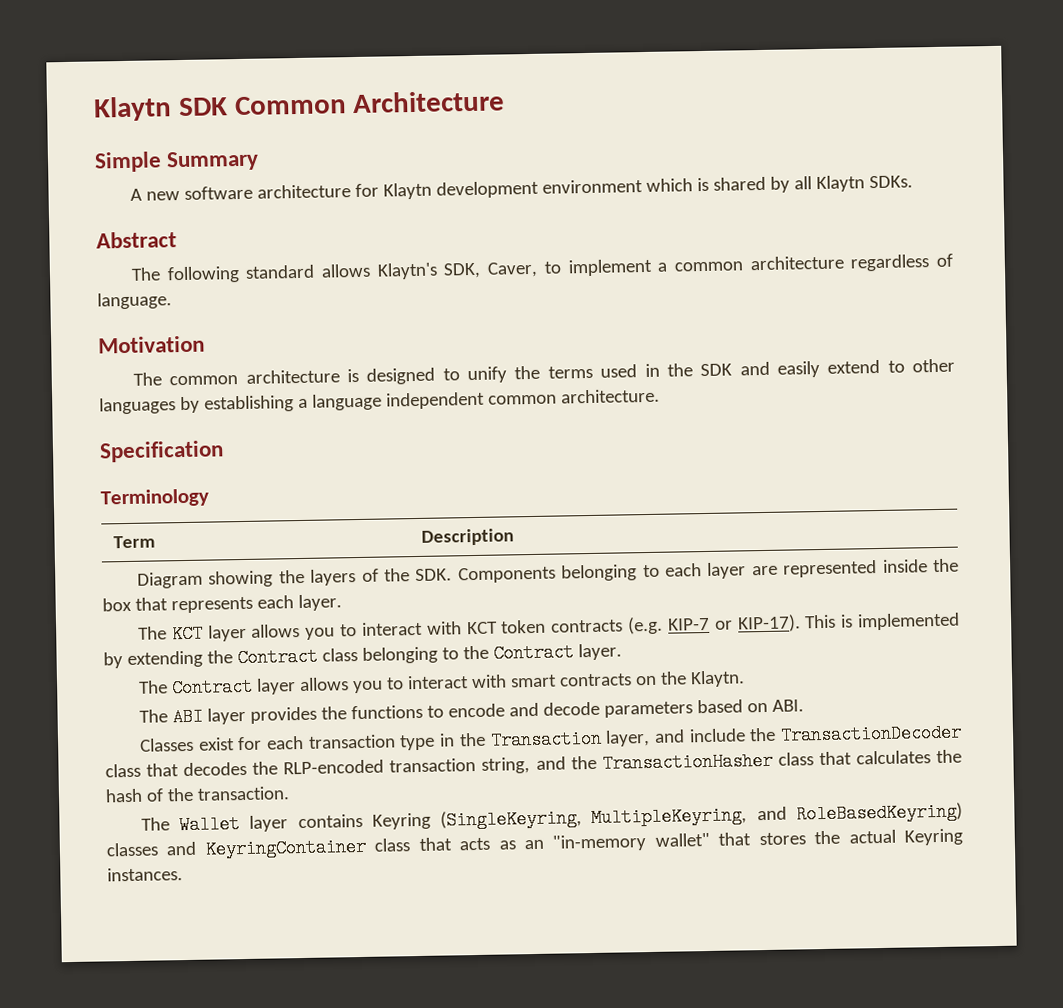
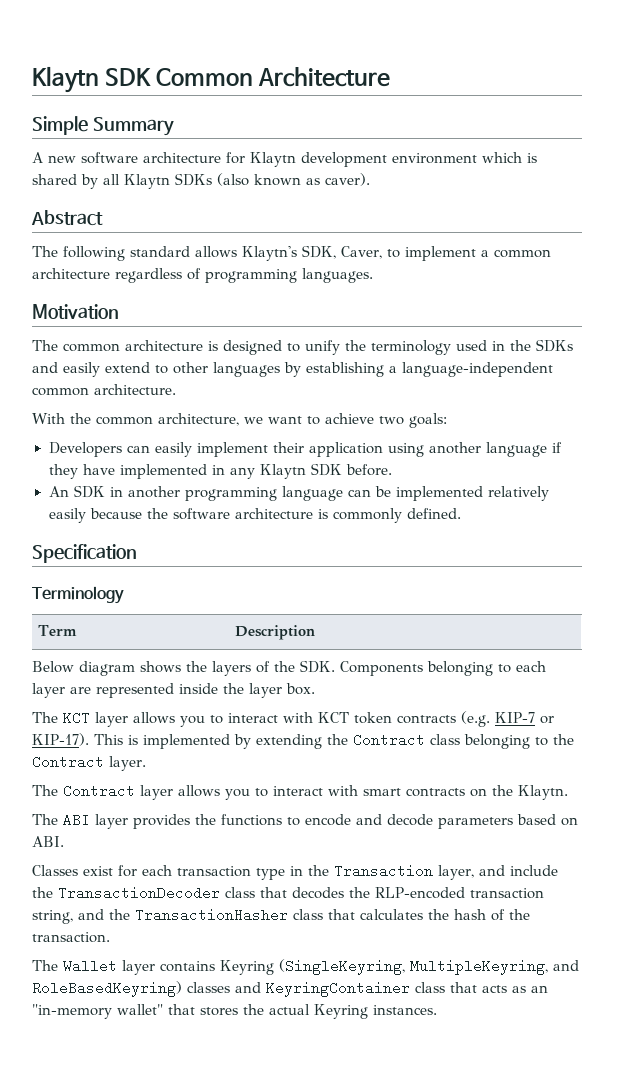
[868,175,913,189] SDKs. -> [175,173,370,186] SDKs (also known as caver).
[97,292,172,310] language. -> [205,268,373,283] programming languages.
[547,365,593,379] terms -> [371,340,451,355] terminology
[700,363,733,377] SDK -> [536,339,573,352] SDKs
[311,391,485,411] language independent -> [402,362,553,377] language-independent
(660, 396) none -> [32,413,447,428] [48,442,562,457] [48,463,392,479] [48,485,549,501] [48,508,461,523] // With the common architecture, we want to achieve two goals: // Developers can easily implement their application using another language if they have implemented in any Klaytn SDK before. // An SDK in another programming language can be implemented relatively easily because the software architecture is commonly defined.
[136,570,274,589] Diagram showing -> [32,661,181,676] Below diagram shows
[102,594,342,614] box that represents each layer. -> [249,683,315,698] layer box.

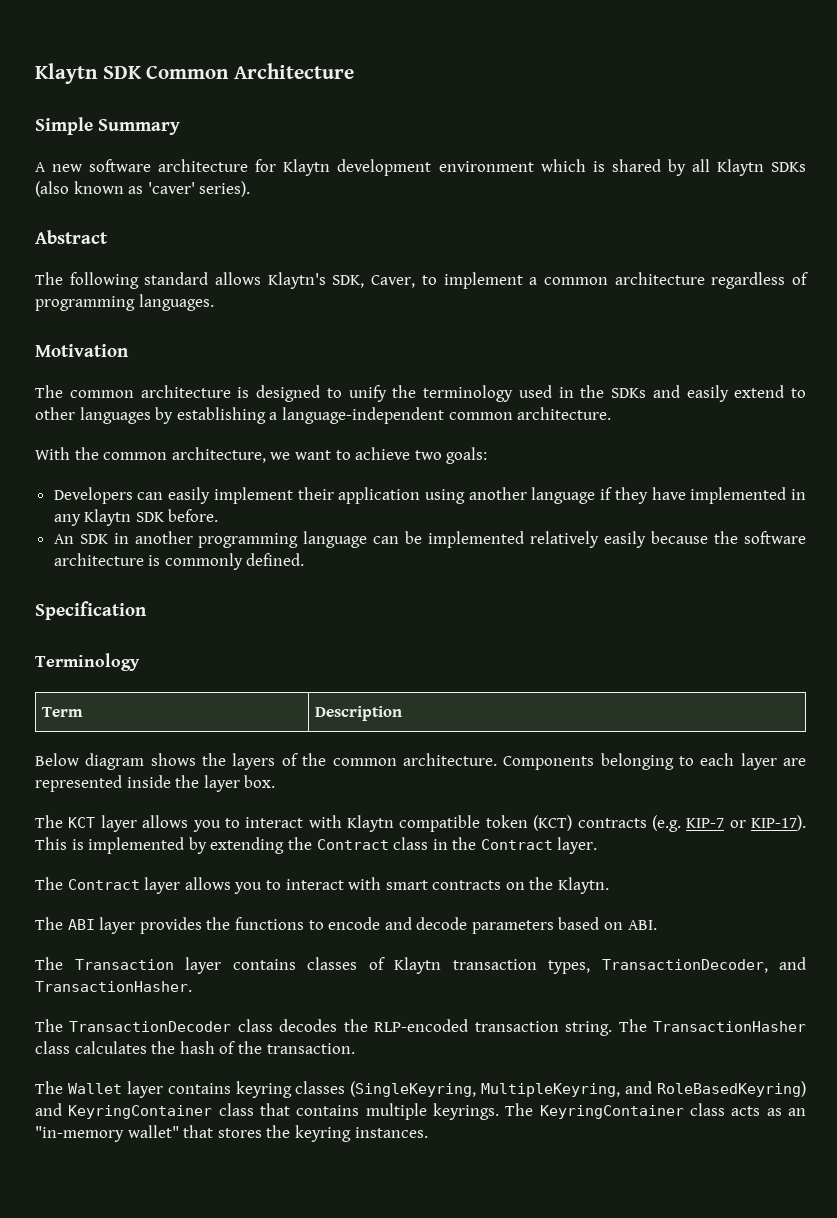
[325,173,370,186] caver). -> [147,181,251,197] 'caver' series).
[300,660,335,673] SDK. -> [332,753,497,766] common architecture.
[318,712,392,724] KCT token -> [347,815,573,832] Klaytn compatible token (KCT)
[464,734,548,749] belonging to -> [432,839,448,850] in
[32,864,558,880] [32,887,53,898] Classes exist for each transaction type in the Transaction layer, and include the -> [35,957,806,974] [35,981,192,992] [35,1019,63,1032] The Transaction layer contains classes of Klaytn transaction types, TransactionDecoder, and TransactionHasher. // The
[260,887,287,898] that -> (273, 1025) none
[32,909,130,924] string, and the -> [565,1019,647,1036] string. The
[328,909,355,920] that -> (70, 1047) none
[220,960,274,975] Keyring -> [235,1081,346,1098] keyring classes
[187,982,230,993] classes -> (806, 1089) none
(477, 987) none -> [296,1103,725,1120] contains multiple keyrings. The KeyringContainer class
[269,1004,368,1019] actual Keyring -> [294,1125,351,1142] keyring

